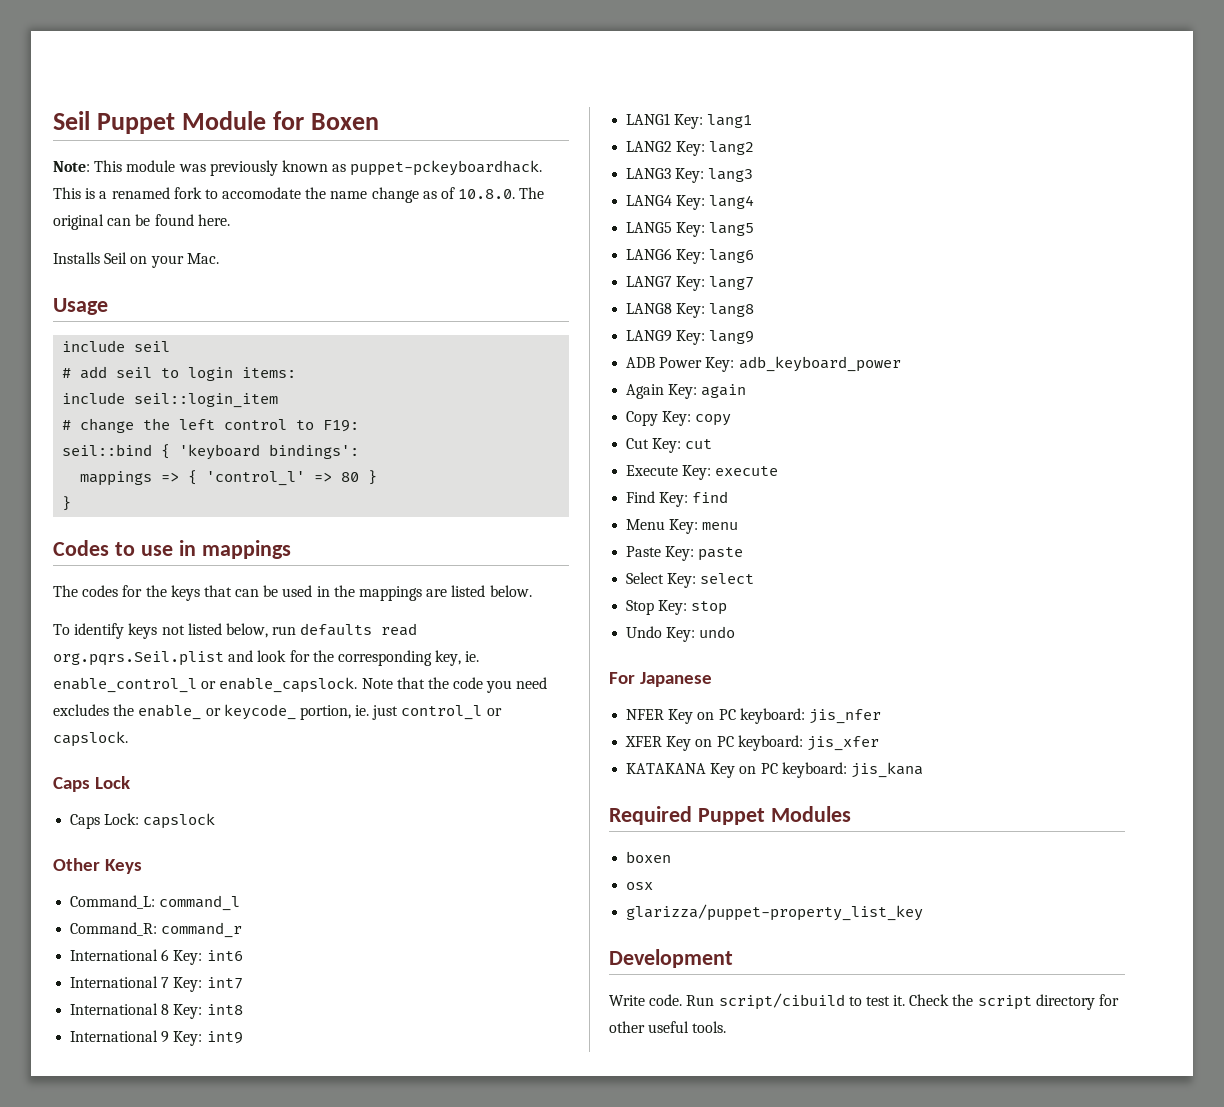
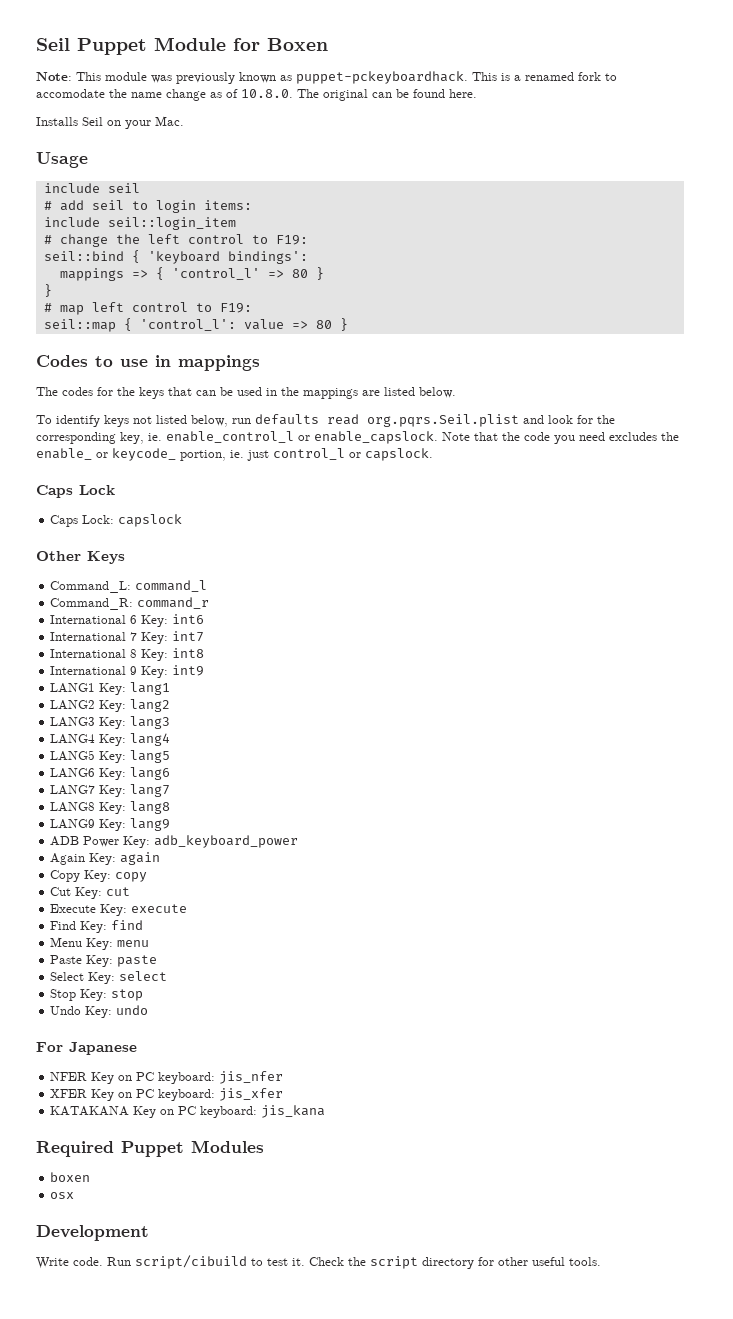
(72, 503) none -> [43,302,252,315] [43,318,348,332] // # map left control to F19: // seil::map { 'control_l': value => 80 }
[626,904,924,921] // glarizza/puppet-property_list_key -> (75, 1195) none

